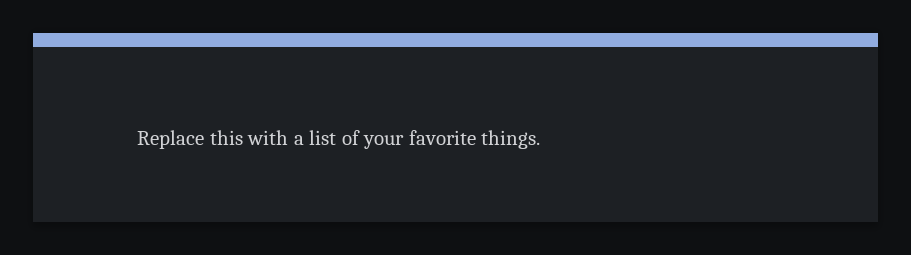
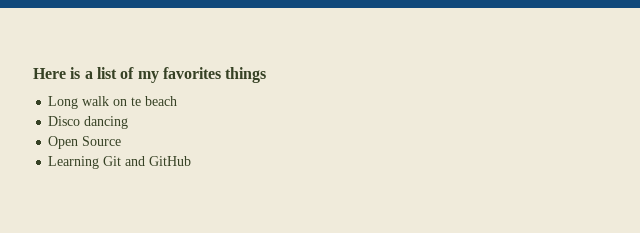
[137,130,541,149] Replace this with a list of your favorite things. -> [33,67,267,83] [48,96,178,109] [48,116,129,129] [48,136,122,149] [48,156,192,169] Here is a list of my favorites things // Long walk on te beach // Disco dancing // Open Source // Learning Git and GitHub

